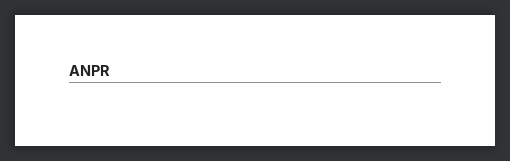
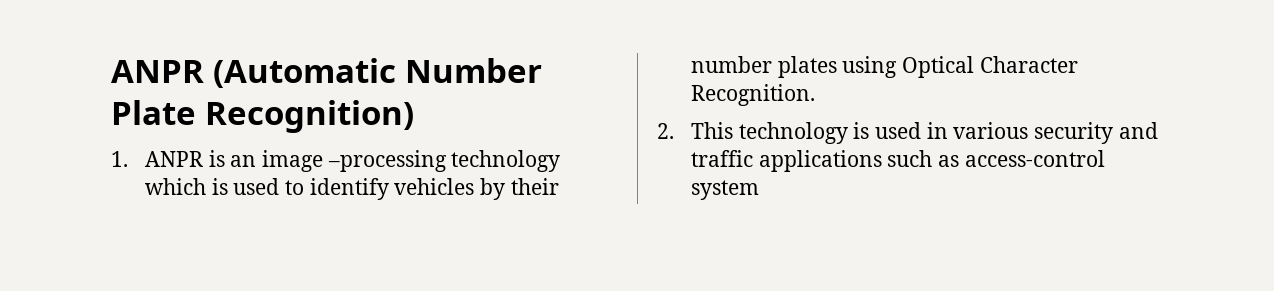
[69,65,110,76] ANPR -> [111,58,542,88] [111,100,414,133] [111,150,561,172] [144,178,559,200] [690,56,1078,78] [690,84,815,106] [657,122,1158,144] [690,150,1105,172] [690,180,759,200] ANPR (Automatic Number Plate Recognition) // 1. ANPR is an image –processing technology which is used to identify vehicles by their number plates using Optical Character Recognition. // 2. This technology is used in various security and traffic applications such as access-control system

